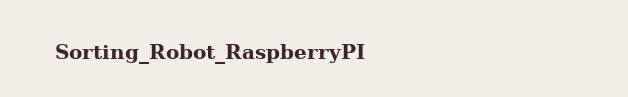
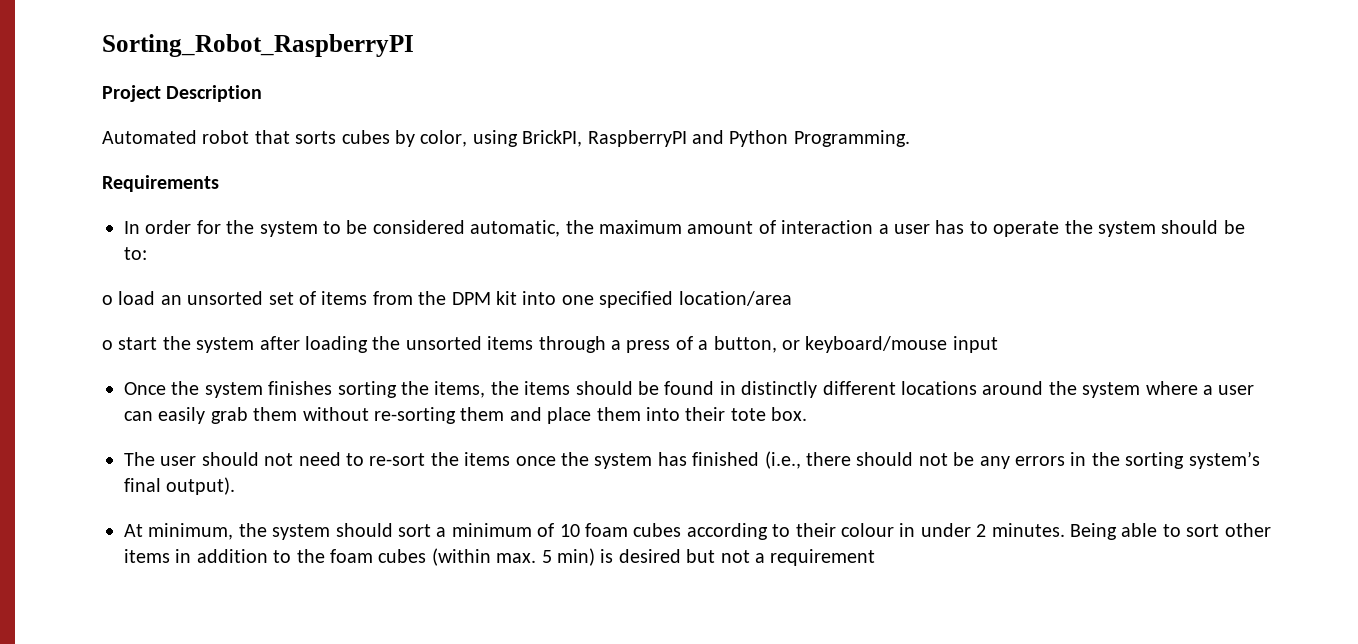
(365, 54) none -> [102,85,263,102] [102,130,910,147] [102,175,219,192] [124,220,1245,237] [124,247,147,260] [102,291,792,308] [102,336,998,353] [124,381,1255,398] [124,407,808,424] [124,451,1260,469] [124,477,236,495] [124,523,1271,540] [124,548,876,566] // Project Description // Automated robot that sorts cubes by color, using BrickPI, RaspberryPI and Python Programming. // Requirements // In order for the system to be considered automatic, the maximum amount of interaction a user has to operate the system should be to: // o load an unsorted set of items from the DPM kit into one specified location/area // o start the system after loading the unsorted items through a press of a button, or keyboard/mouse input // Once the system finishes sorting the items, the items should be found in distinctly different locations around the system where a user can easily grab them without re-sorting them and place them into their tote box. // The user should not need to re-sort the items once the system has finished (i.e., there should not be any errors in the sorting system’s final output). // At minimum, the system should sort a minimum of 10 foam cubes according to their colour in under 2 minutes. Being able to sort other items in addition to the foam cubes (within max. 5 min) is desired but not a requirement

